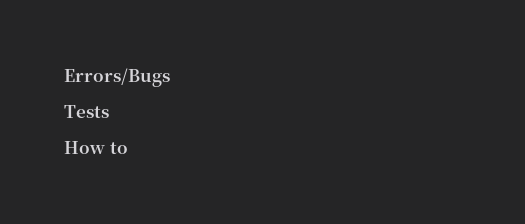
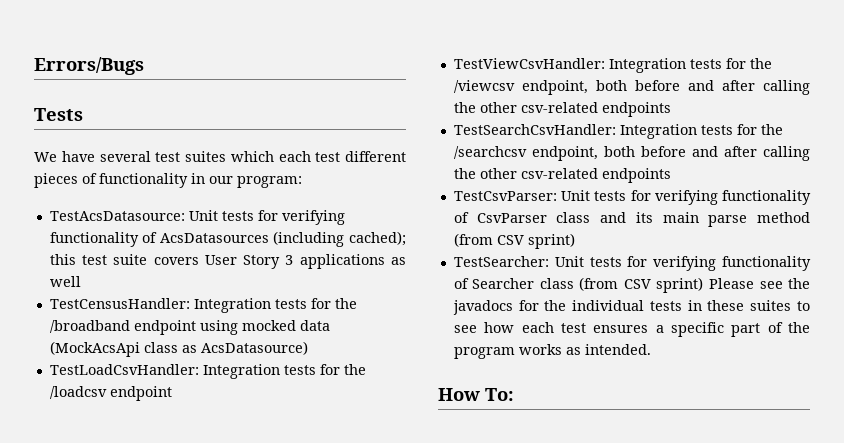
(109, 111) none -> [34,151,406,162] [34,173,302,188] [49,210,345,225] [49,231,406,247] [49,254,406,269] [49,276,81,287] [49,298,357,313] [49,320,330,335] [49,341,308,357] [49,364,366,379] [49,386,172,401] [453,58,772,73] [453,80,810,95] [453,102,671,117] [453,124,783,139] [453,146,810,161] [453,168,671,183] [453,190,811,205] [453,212,810,227] [453,233,575,249] [453,256,811,271] [453,277,810,293] [452,300,810,315] [453,322,810,337] [453,344,651,359] // We have several test suites which each test different pieces of functionality in our program: // TestAcsDatasource: Unit tests for verifying functionality of AcsDatasources (including cached); this test suite covers User Story 3 applications as well // TestCensusHandler: Integration tests for the /broadband endpoint using mocked data (MockAcsApi class as AcsDatasource) // TestLoadCsvHandler: Integration tests for the /loadcsv endpoint // TestViewCsvHandler: Integration tests for the /viewcsv endpoint, both before and after calling the other csv-related endpoints // TestSearchCsvHandler: Integration tests for the /searchcsv endpoint, both before and after calling the other csv-related endpoints // TestCsvParser: Unit tests for verifying functionality of CsvParser class and its main parse method (from CSV sprint) // TestSearcher: Unit tests for verifying functionality of Searcher class (from CSV sprint) Please see the javadocs for the individual tests in these suites to see how each test ensures a specific part of the program works as intended.
[109,142,128,154] to -> [485,388,514,401] To:

